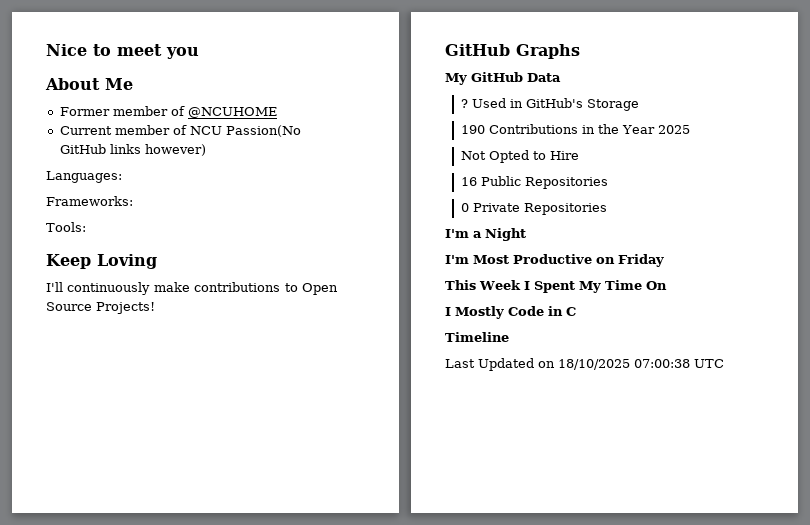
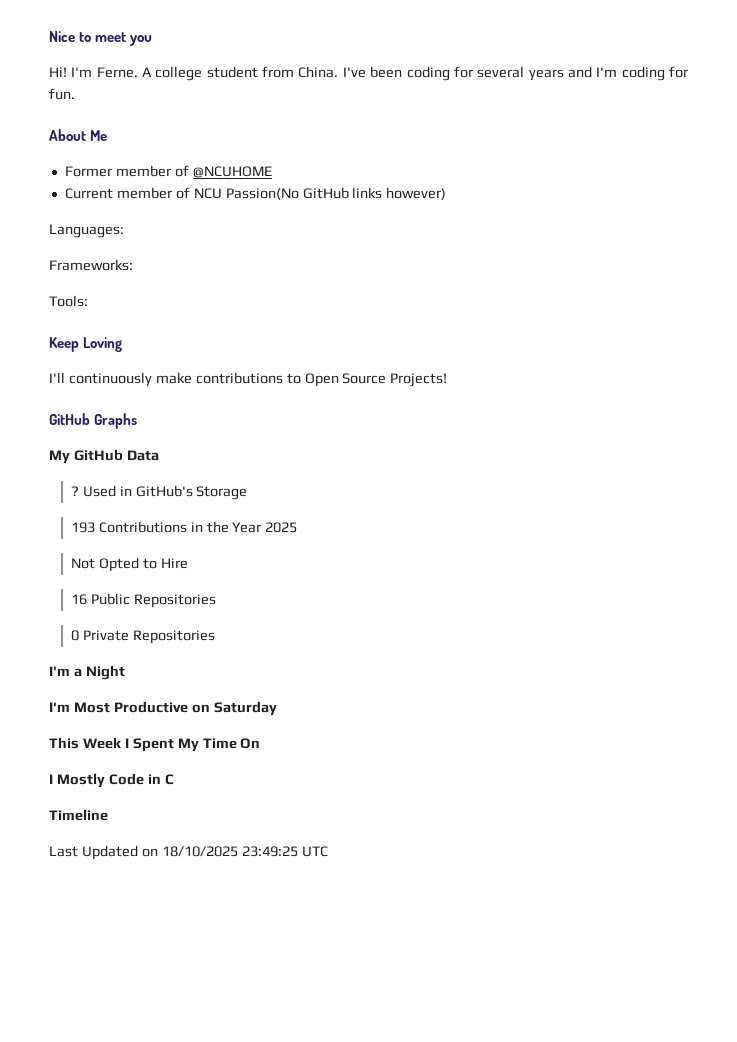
(199, 53) none -> [49,66,689,81] [49,88,75,100] // Hi! I'm Ferne. A college student from China. I've been coding for several years and I'm coding for fun.
[461,125,486,134] 190 -> [70,522,95,533] 193
[618,254,664,267] Friday -> [213,701,277,716] Saturday
[634,359,690,368] 07:00:38 -> [241,846,298,857] 23:49:25

